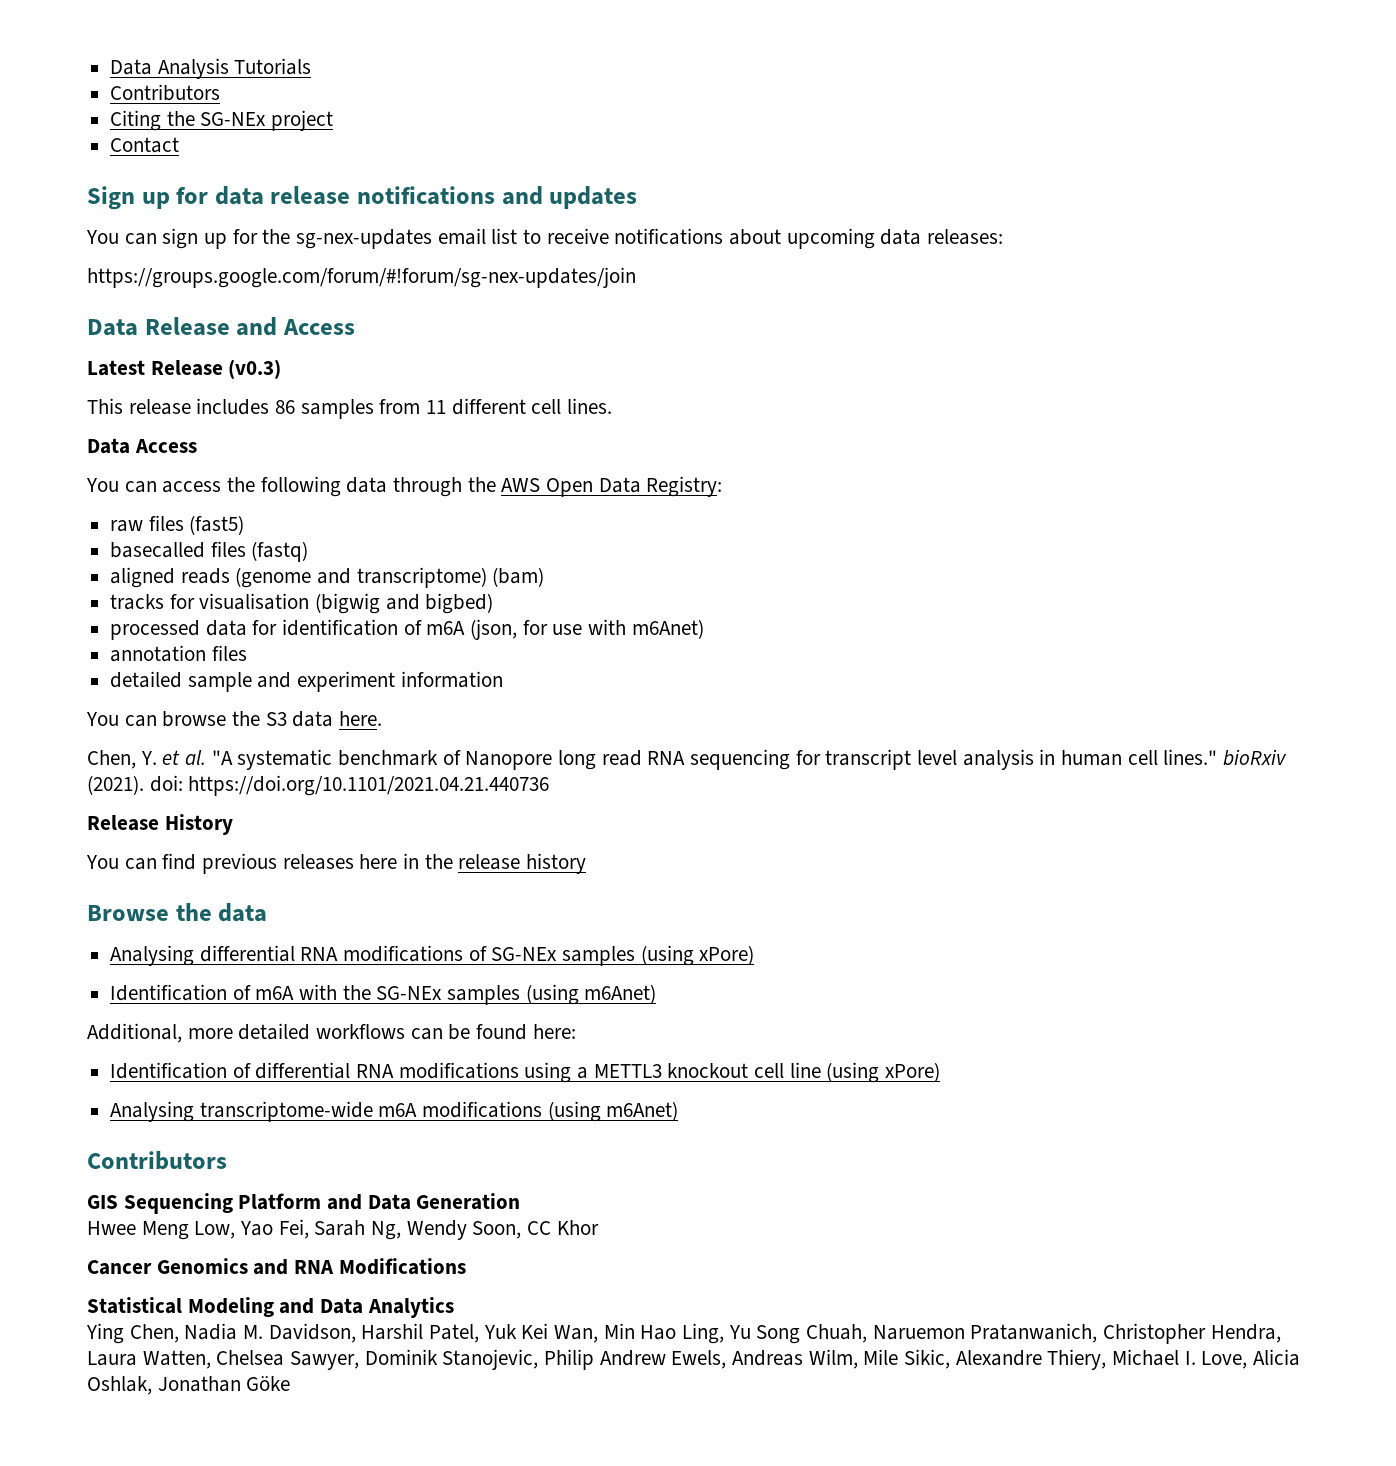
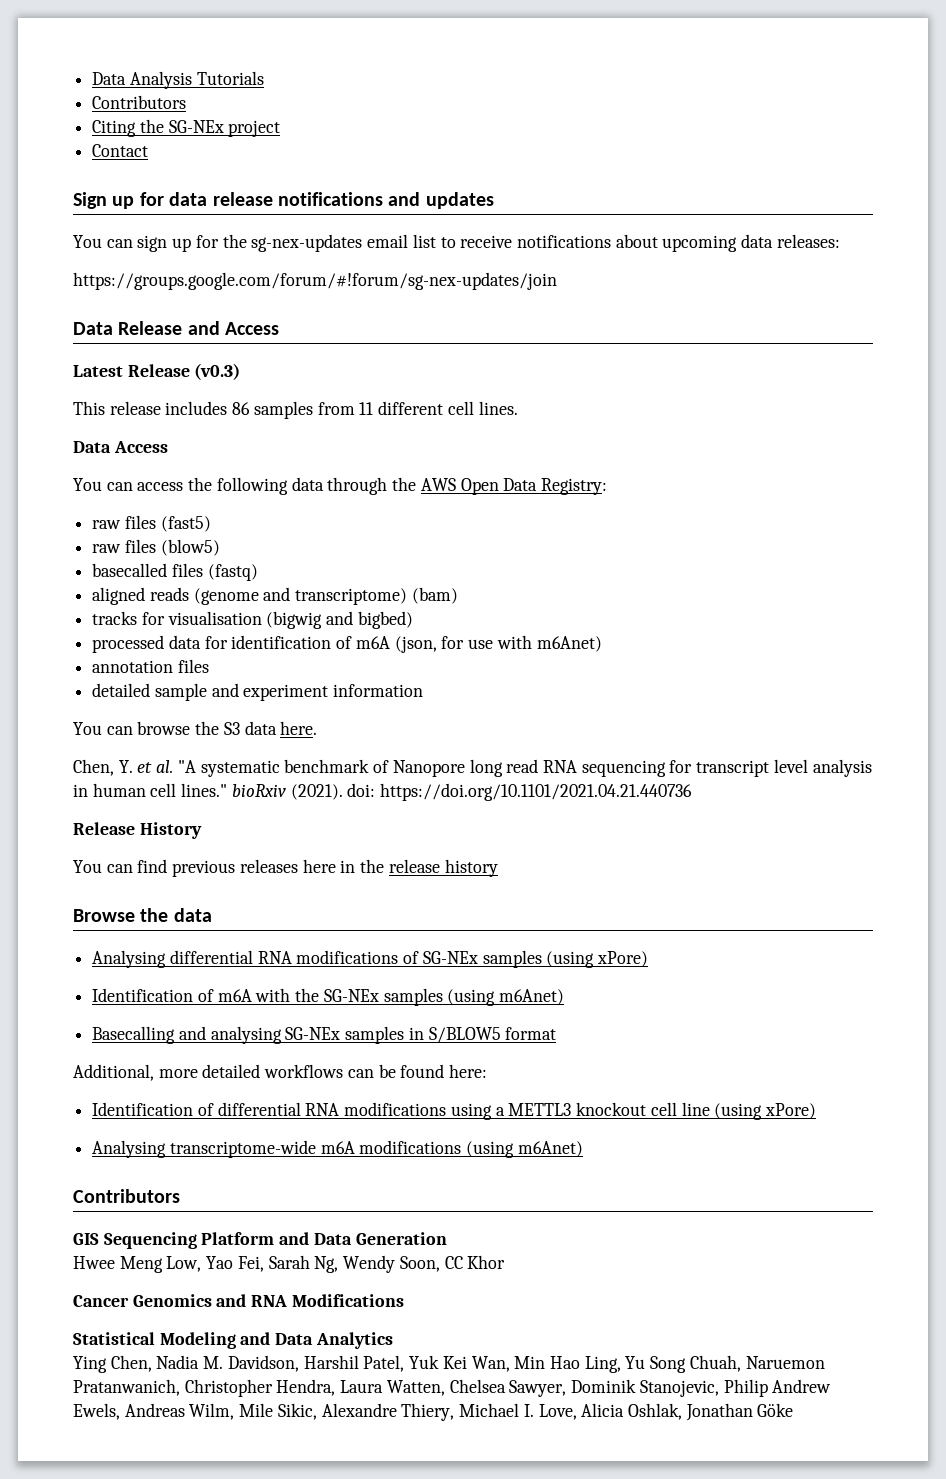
(245, 525) none -> [92,539,220,556] // raw files (blow5)
(657, 994) none -> [92,1026,557,1044] // Basecalling and analysing SG-NEx samples in S/BLOW5 format

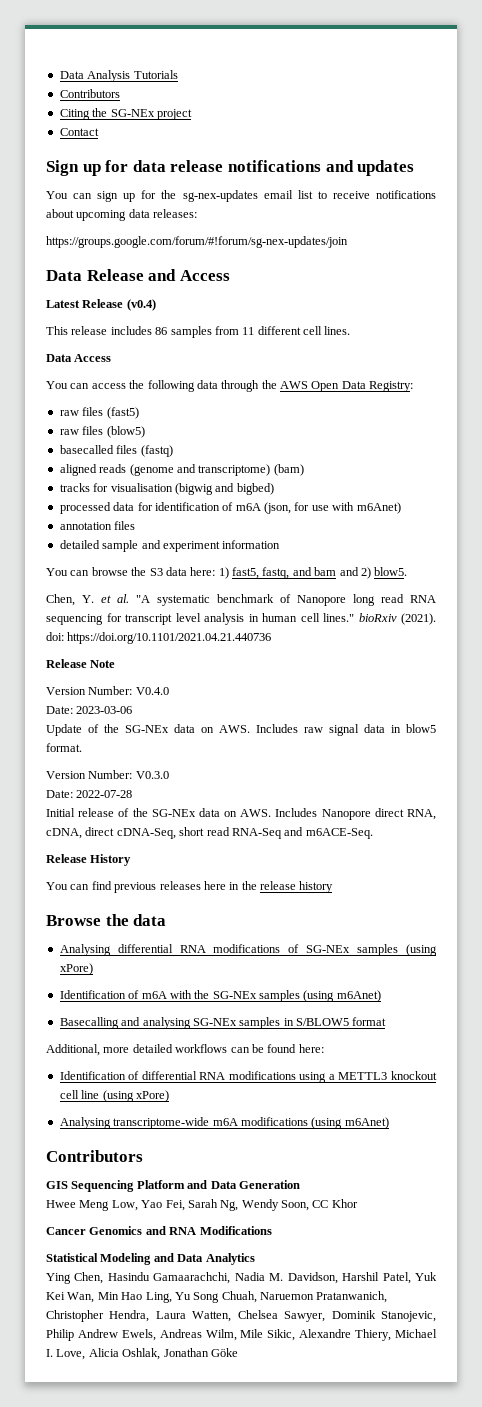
[194,363,241,380] (v0.3) -> [126,299,156,311] (v0.4)
[280,721,318,735] here. -> [190,567,408,579] here: 1) fast5, fastq, and bam and 2) blow5.
(693, 792) none -> [46,659,116,668] [46,686,169,695] [46,706,133,714] [46,724,436,736] [46,743,82,752] [46,770,169,779] [46,790,133,798] [46,808,437,820] [46,827,373,839] // Release Note // Version Number: V0.4.0 // Date: 2023-03-06 // Update of the SG-NEx data on AWS. Includes raw signal data in blow5 format. // Version Number: V0.3.0 // Date: 2022-07-28 // Initial release of the SG-NEx data on AWS. Includes Nanopore direct RNA, cDNA, direct cDNA-Seq, short read RNA-Seq and m6ACE-Seq.
(152, 1363) none -> [107,1272,231,1284] Hasindu Gamaarachchi,

